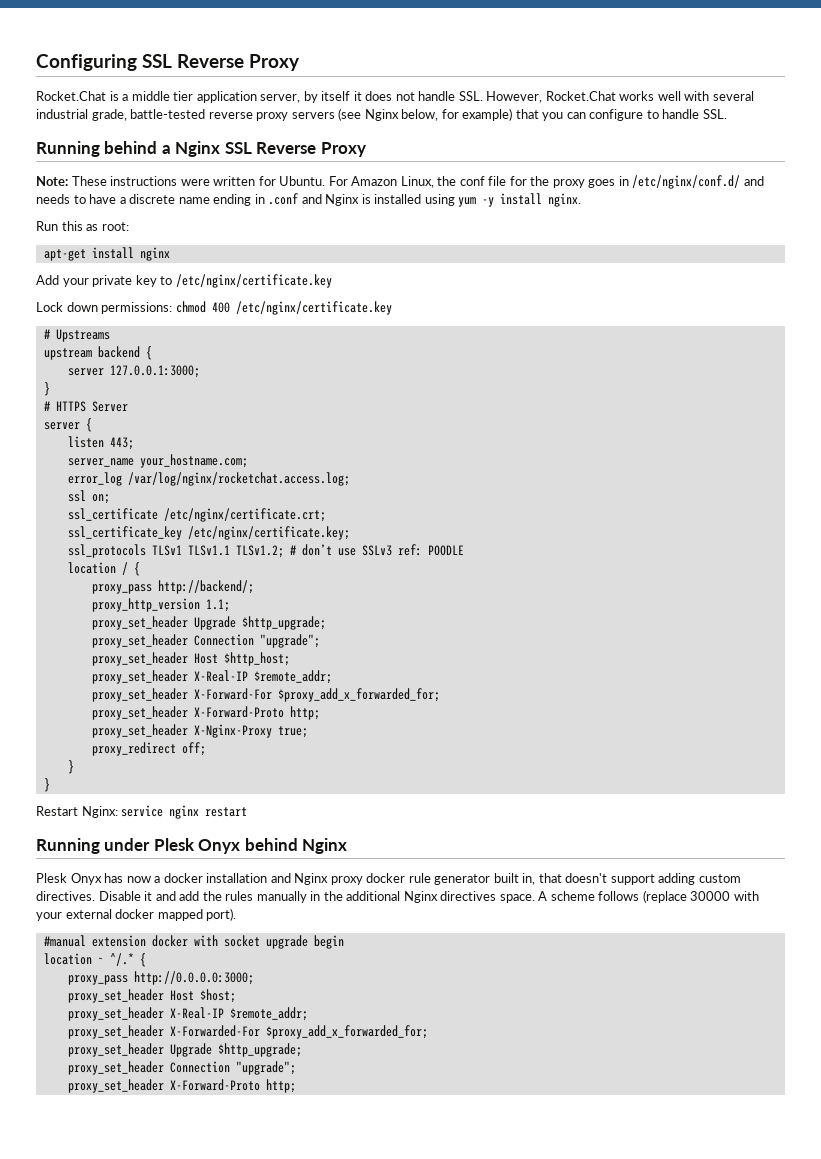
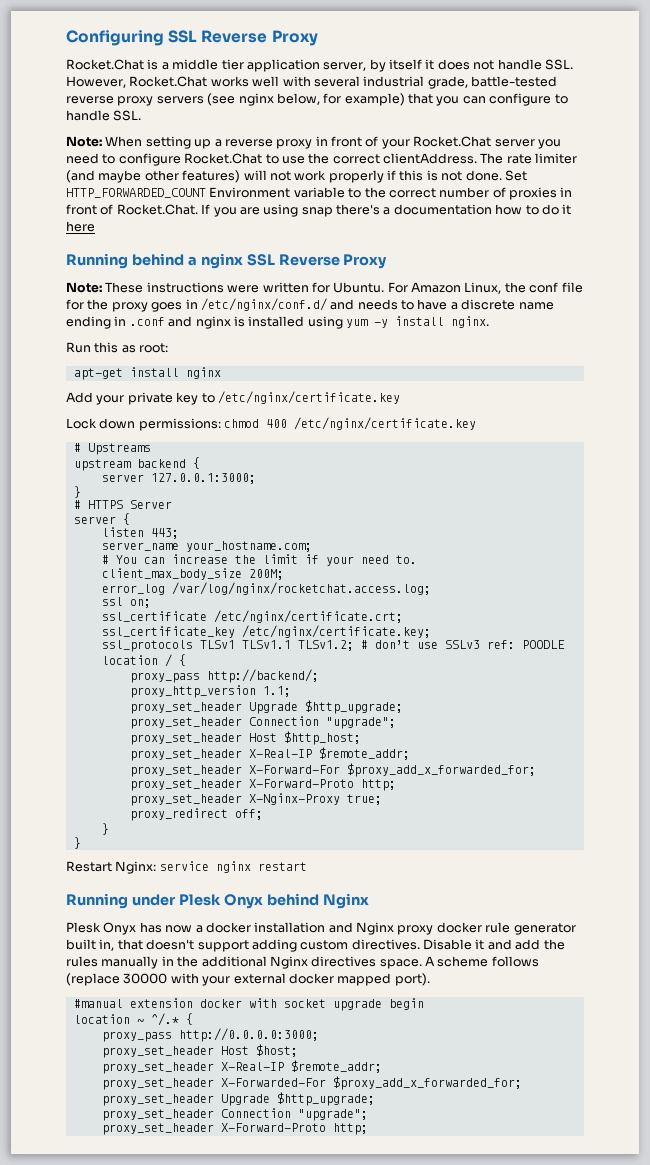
[364,109,399,121] Nginx -> [238,93,274,106] nginx
(727, 114) none -> [66,136,561,149] [66,153,578,166] [66,170,527,183] [66,187,573,200] [66,204,572,217] [66,221,95,232] // Note: When setting up a reverse proxy in front of your Rocket.Chat server you need to configure Rocket.Chat to use the correct clientAddress. The rate limiter (and maybe other features) will not work properly if this is not done. Set HTTP_FORWARDED_COUNT Environment variable to the correct number of proxies in front of Rocket.Chat. If you are using snap there's a documentation how to do it here
[175,141,221,157] Nginx -> [200,253,243,269] nginx
[325,194,360,206] Nginx -> [195,316,231,329] nginx
(248, 461) none -> [101,554,417,566] [101,568,284,580] // # You can increase the limit if your need to. // client_max_body_size 200M;

